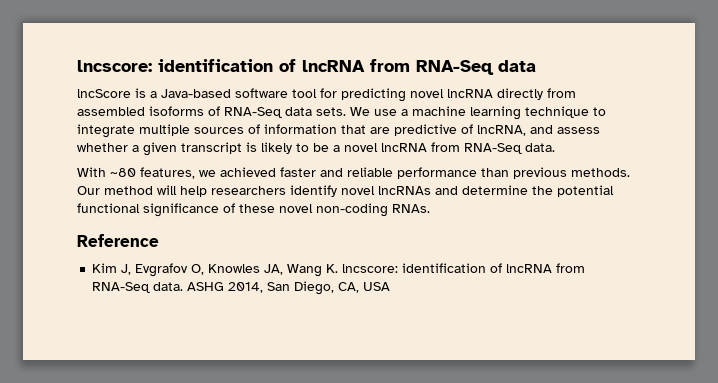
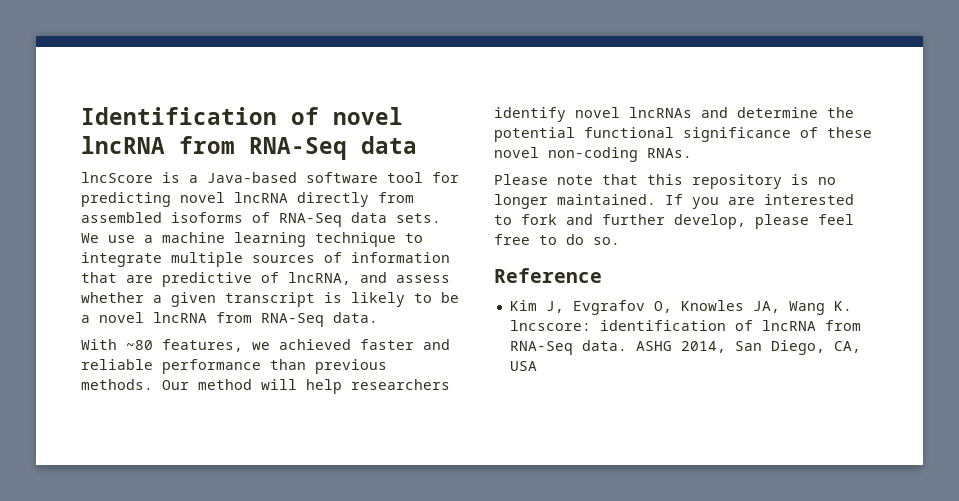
[77,59,296,72] lncscore: identification of -> [81,107,403,125] Identification of novel
(430, 208) none -> [494,174,836,189] [494,194,854,209] [494,214,854,229] [494,234,620,245] // Please note that this repository is no longer maintained. If you are interested to fork and further develop, please feel free to do so.

